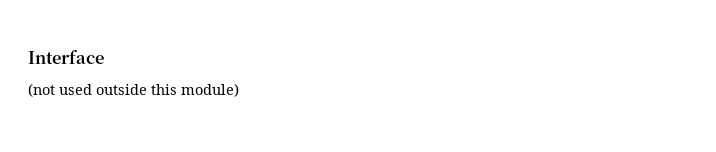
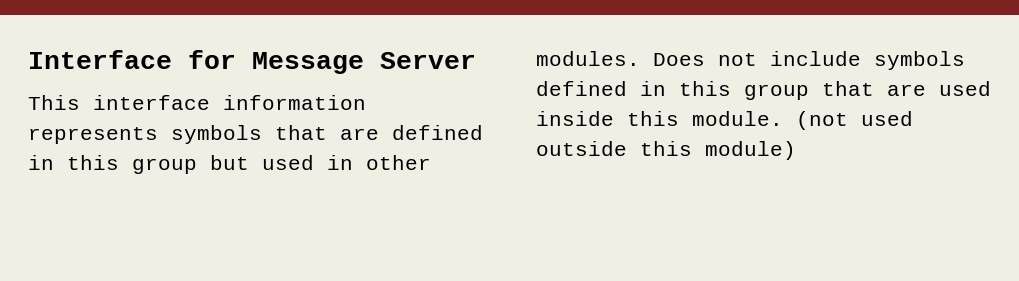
(104, 57) // -> [188,50,476,74] [28,95,366,110] [28,125,483,144] [28,155,431,174] [536,51,965,70] [536,81,991,100] [536,111,783,126] for Message Server // This interface information represents symbols that are defined in this group but used in other modules. Does not include symbols defined in this group that are used inside this module.

